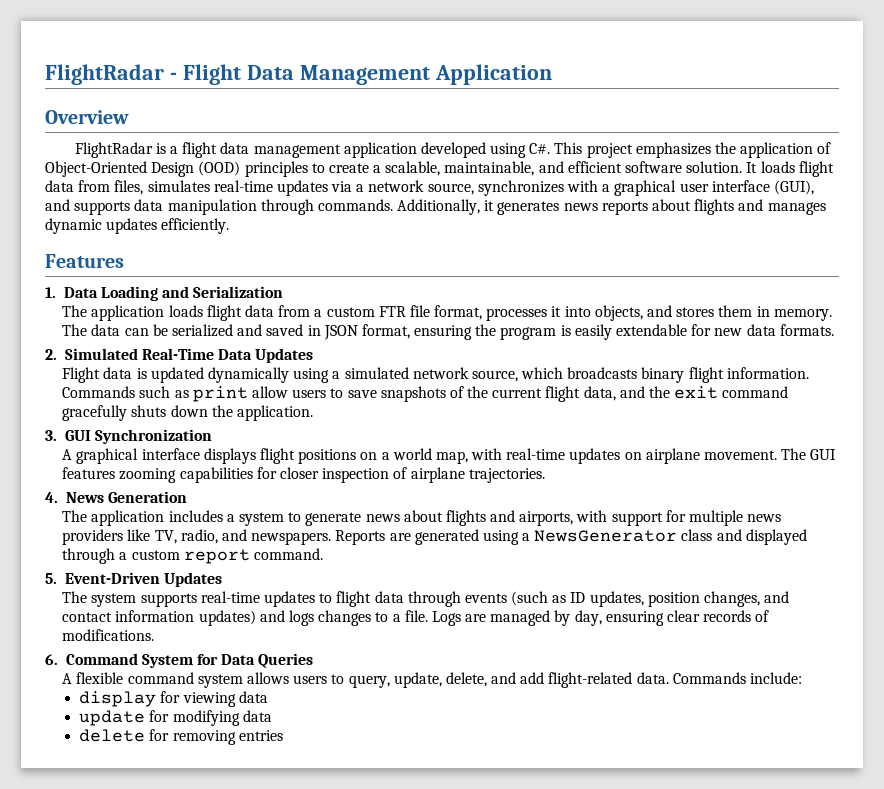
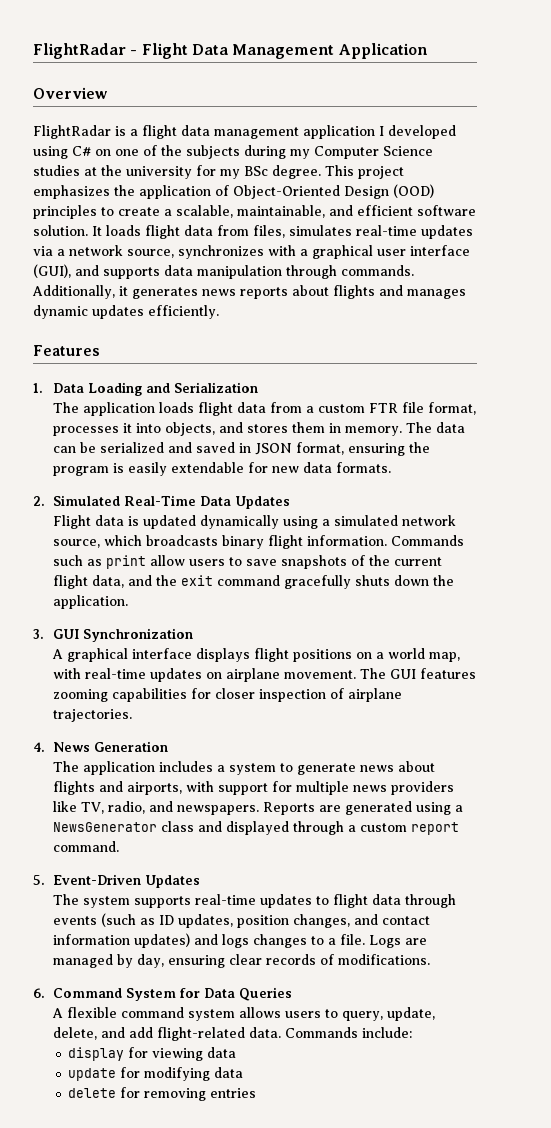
(417, 150) none -> [379,126,384,136] I
[529,143,551,154] C#. -> [72,145,433,159] [33,165,321,179] C# on one of the subjects during my Computer Science studies at the university for my BSc degree.

